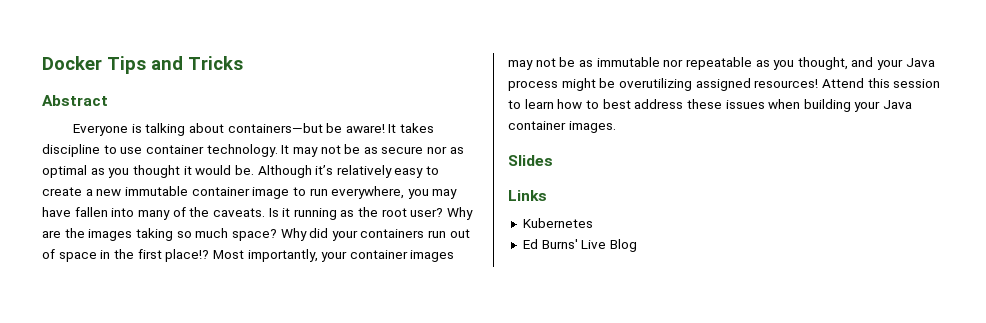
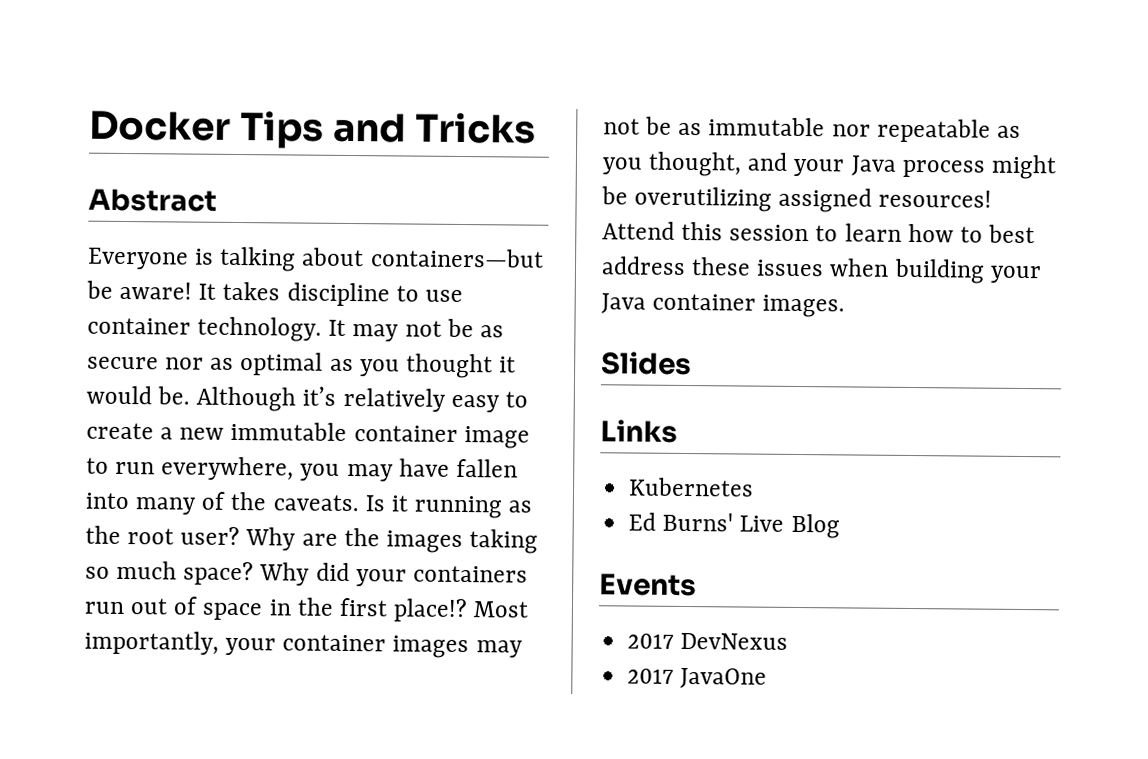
(637, 245) none -> [599,573,697,597] [627,632,789,650] [627,667,768,689] // Events // 2017 DevNexus // 2017 JavaOne

